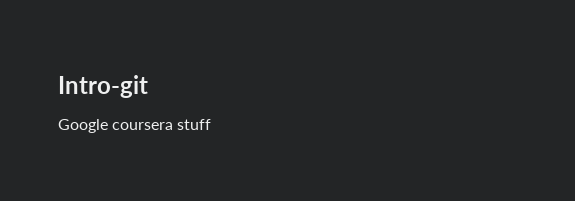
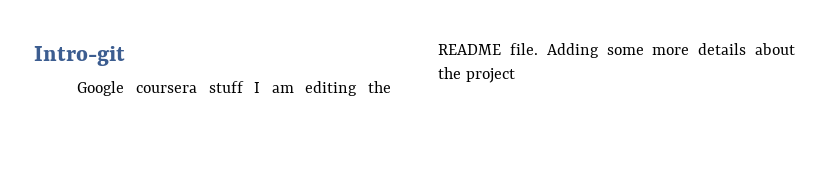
(212, 124) none -> [254,81,392,96] [438,43,795,58] [438,67,515,83] I am editing the README file. Adding some more details about the project

